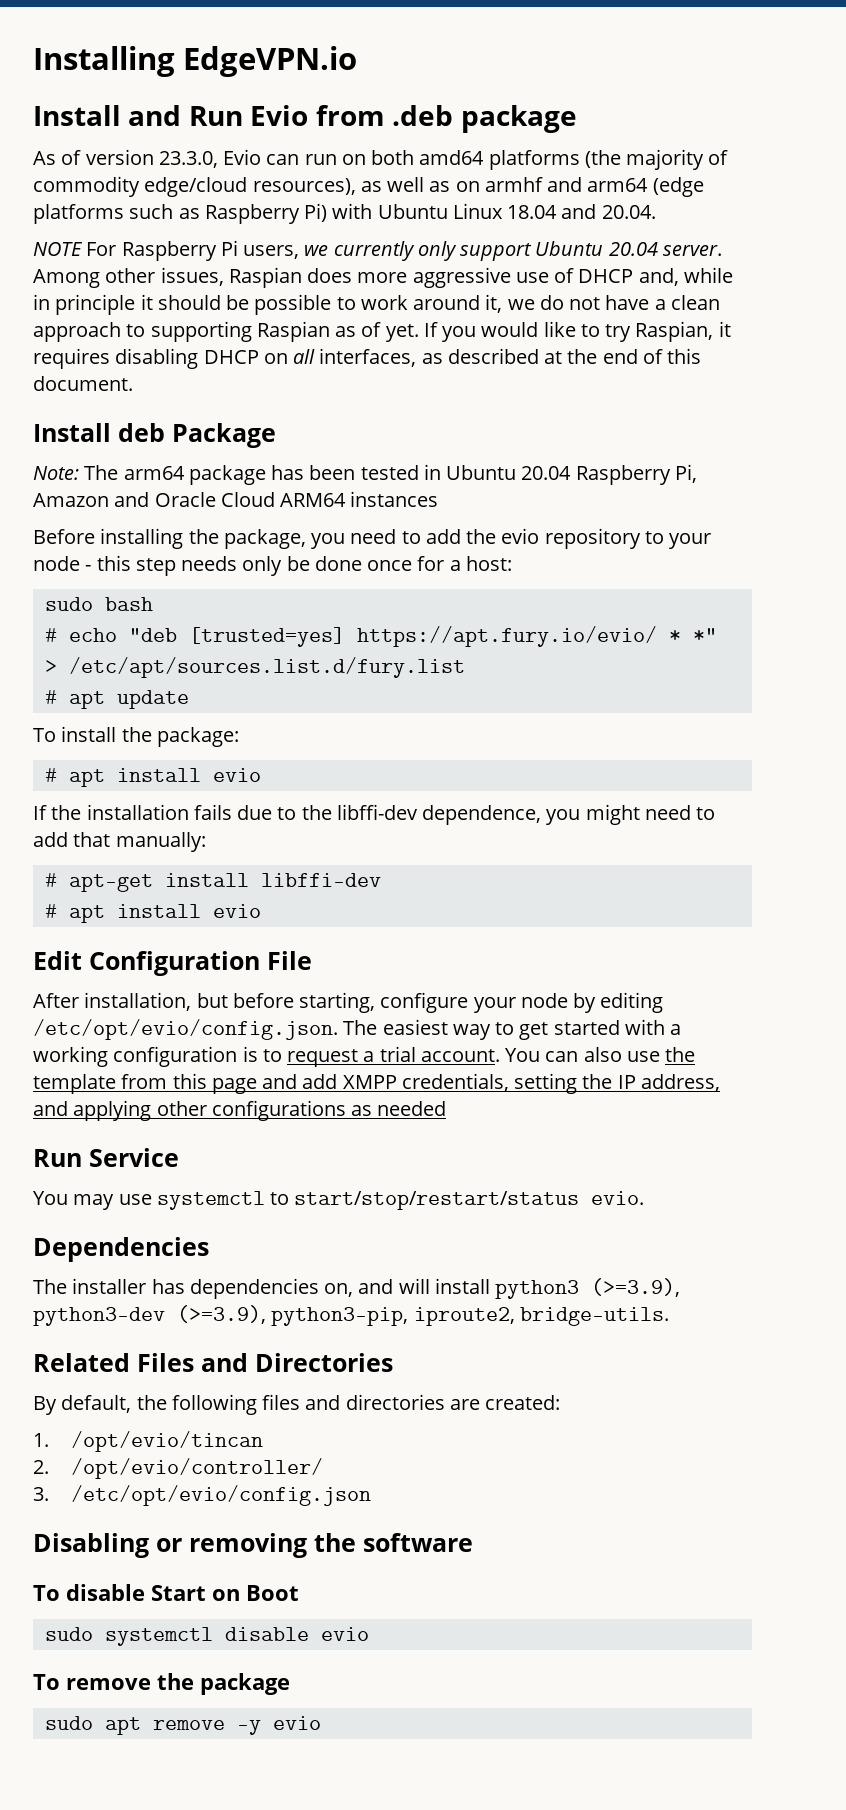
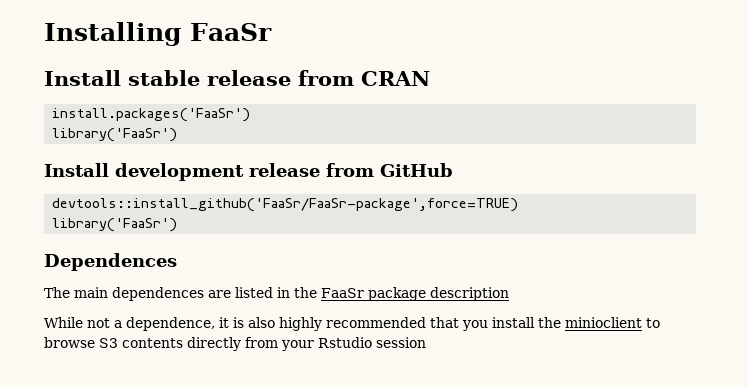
[183,46,358,77] [33,105,577,133] [33,149,729,170] [33,176,704,197] [33,203,656,224] [33,240,722,261] [33,267,733,288] [33,294,720,315] [33,321,731,342] [33,348,702,369] [33,376,133,391] [33,423,276,448] [33,464,697,485] [33,491,439,507] [33,528,712,549] [33,555,512,576] [44,597,153,611] [44,626,717,647] [44,657,465,678] [44,690,189,709] [33,726,239,747] [44,768,261,787] [33,804,716,825] [33,832,206,852] [44,873,381,892] [44,904,261,923] [33,951,312,976] [33,992,664,1013] [33,1019,682,1040] [33,1046,696,1067] [33,1073,720,1094] [33,1100,447,1121] [33,1148,179,1167] [33,1191,645,1210] [33,1237,209,1262] [33,1278,681,1299] [33,1305,669,1326] [33,1353,393,1372] [33,1394,561,1415] [33,1431,264,1452] [33,1458,324,1479] [33,1485,372,1506] [33,1533,473,1558] [33,1584,299,1601] [44,1627,369,1646] [33,1673,290,1695] [44,1716,321,1735] EdgeVPN.io // Install and Run Evio from .deb package // As of version 23.3.0, Evio can run on both amd64 platforms (the majority of commodity edge/cloud resources), as well as on armhf and arm64 (edge platforms such as Raspberry Pi) with Ubuntu Linux 18.04 and 20.04. // NOTE For Raspberry Pi users, we currently only support Ubuntu 20.04 server. Among other issues, Raspian does more aggressive use of DHCP and, while in principle it should be possible to work around it, we do not have a clean approach to supporting Raspian as of yet. If you would like to try Raspian, it requires disabling DHCP on all interfaces, as described at the end of this document. // Install deb Package // Note: The arm64 package has been tested in Ubuntu 20.04 Raspberry Pi, Amazon and Oracle Cloud ARM64 instances // Before installing the package, you need to add the evio repository to your node - this step needs only be done once for a host: // sudo bash // # echo "deb [trusted=yes] https://apt.fury.io/evio/ * *" > /etc/apt/sources.list.d/fury.list // # apt update // To install the package: // # apt install evio // If the installation fails due to the libffi-dev dependence, you might need to add that manually: // # apt-get install libffi-dev // # apt install evio // Edit Configuration File // After installation, but before starting, configure your node by editing /etc/opt/evio/config.json. The easiest way to get started with a working configuration is to request a trial account. You can also use the template from this page and add XMPP credentials, setting the IP address, and applying other configurations as needed // Run Service // You may use systemctl to start/stop/restart/status evio. // Dependencies // The installer has dependencies on, and will install python3 (>=3.9), python3-dev (>=3.9), python3-pip, iproute2, bridge-utils. // Related Files and Directories // By default, the following files and directories are created: // 1. /opt/evio/tincan // 2. /opt/evio/controller/ // 3. /etc/opt/evio/config.json // Disabling or removing the software // To disable Start on Boot // sudo systemctl disable evio // To remove the package // sudo apt remove -y evio -> [190,23,272,41] [44,70,430,86] [52,108,251,122] [52,128,178,142] [44,163,453,181] [52,198,519,212] [52,218,178,232] [44,253,177,271] [44,287,509,301] [44,317,660,331] [44,337,426,351] FaaSr // Install stable release from CRAN // install.packages('FaaSr') // library('FaaSr') // Install development release from GitHub // devtools::install_github('FaaSr/FaaSr-package',force=TRUE) // library('FaaSr') // Dependences // The main dependences are listed in the FaaSr package description // While not a dependence, it is also highly recommended that you install the minioclient to browse S3 contents directly from your Rstudio session

